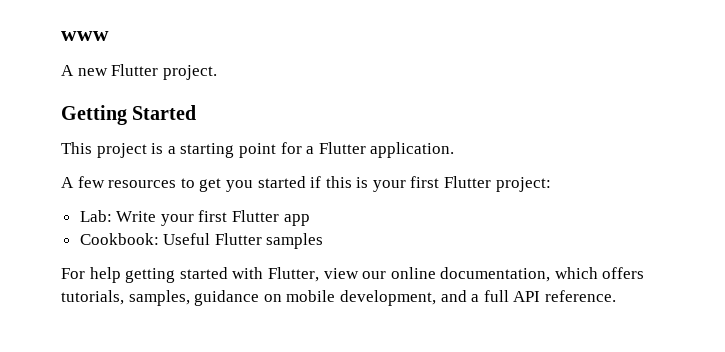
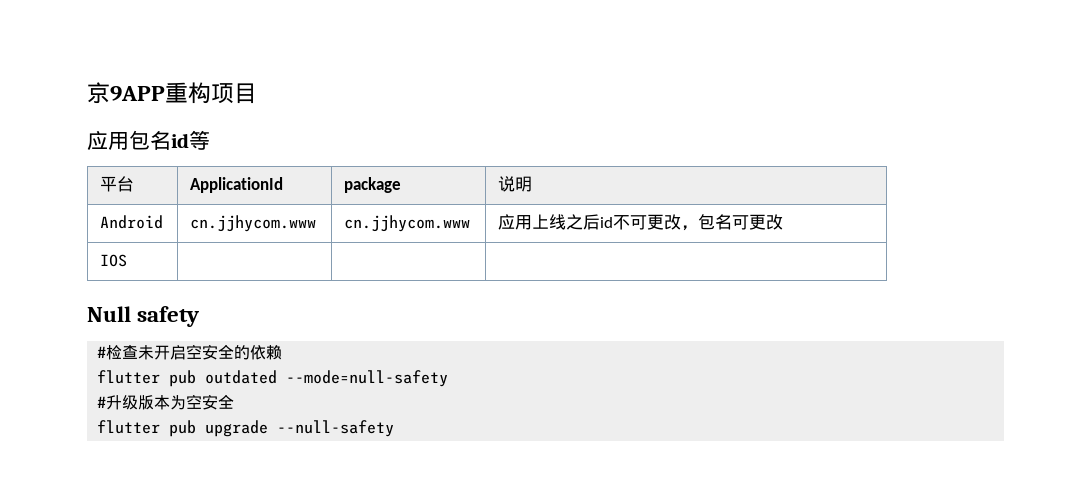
[61,31,109,41] [61,64,217,80] [61,105,197,125] [61,142,455,158] [61,176,551,192] [79,210,310,226] [79,233,324,249] [61,267,645,283] [61,290,616,306] www // A new Flutter project. // Getting Started // This project is a starting point for a Flutter application. // A few resources to get you started if this is your first Flutter project: // Lab: Write your first Flutter app // Cookbook: Useful Flutter samples // For help getting started with Flutter, view our online documentation, which offers tutorials, samples, guidance on mobile development, and a full API reference. -> [87,82,257,104] [87,130,210,150] [100,176,135,192] [190,177,284,193] [344,177,402,193] [498,176,533,192] [100,215,164,229] [190,215,317,232] [344,215,471,232] [498,214,784,231] [100,254,128,267] [87,306,200,327] [97,344,283,360] [97,370,449,387] [97,394,235,410] [97,420,395,437] 京9APP重构项目 // 应用包名id等 // 平台 | ApplicationId | package | 说明 // Android | cn.jjhycom.www | cn.jjhycom.www | 应用上线之后id不可更改，包名可更改 // IOS | | | // Null safety // #检查未开启空安全的依赖 // flutter pub outdated --mode=null-safety // #升级版本为空安全 // flutter pub upgrade --null-safety

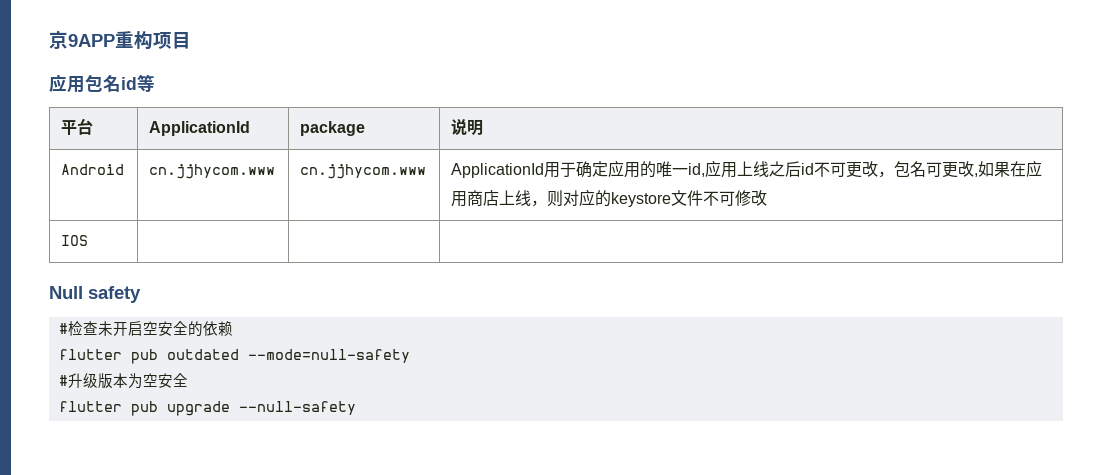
(471, 223) none -> [451,160,706,178] ApplicationId用于确定应用的唯一id,
(784, 222) none -> [974,160,1043,177] [451,189,768,207] ,如果在应用商店上线，则对应的keystore文件不可修改

